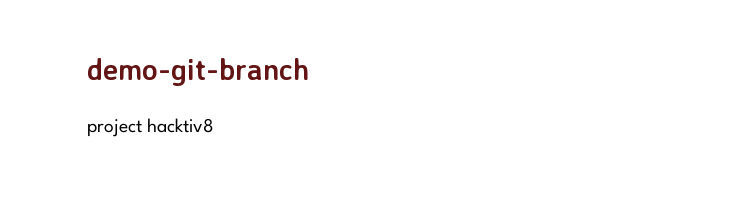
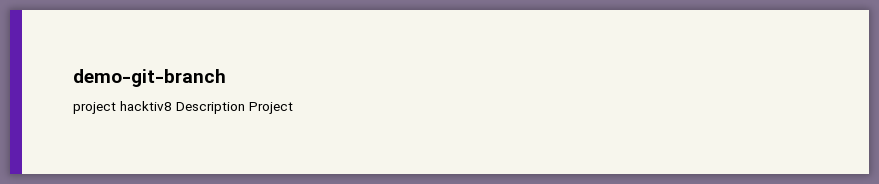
(215, 125) none -> [176,102,293,114] Description Project

